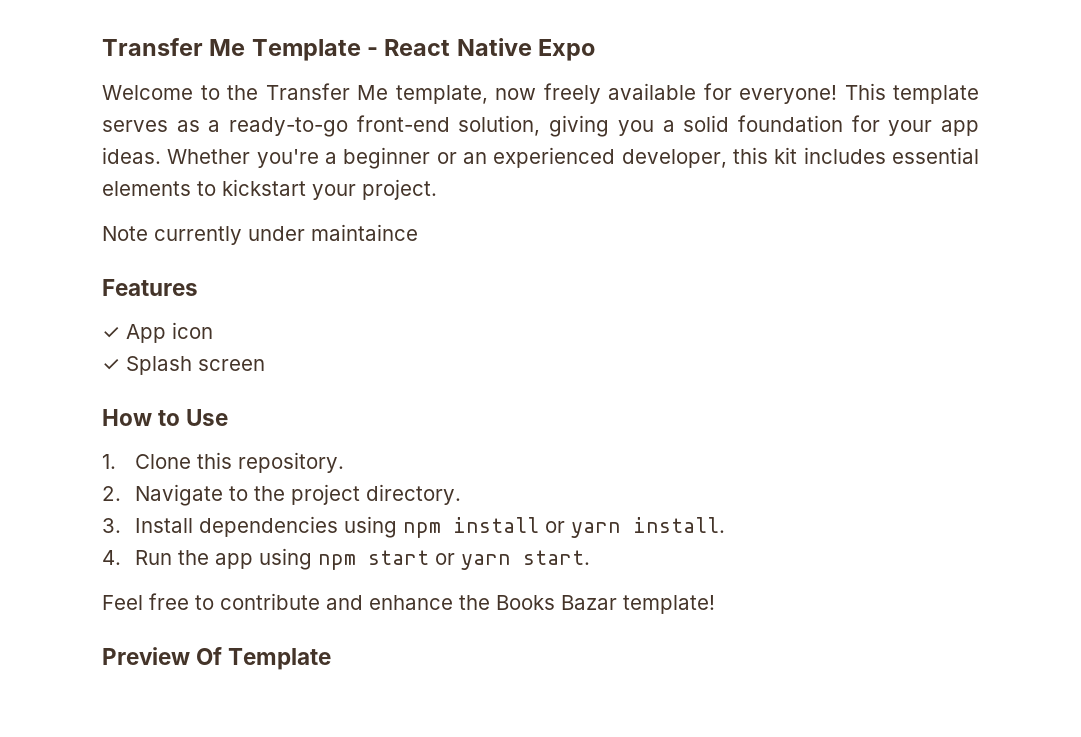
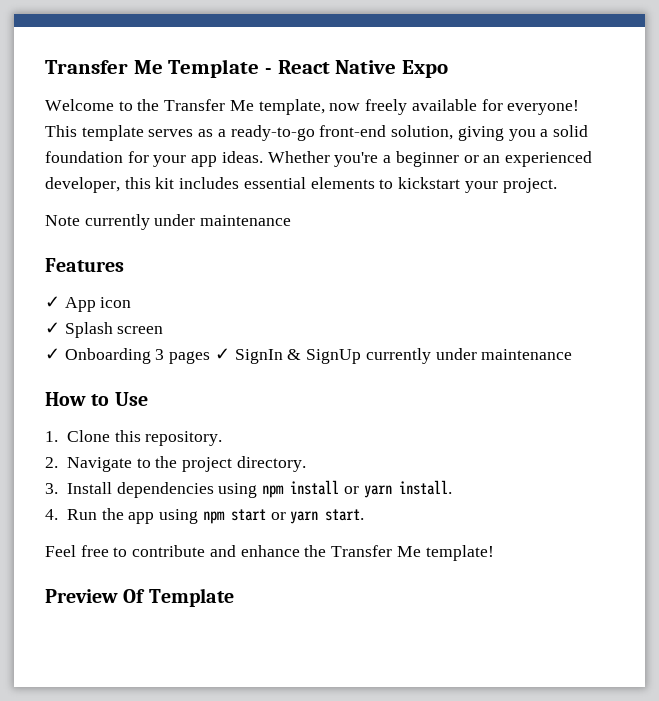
[311,224,418,241] maintaince -> [200,215,292,226] maintenance
(265, 365) none -> [45,348,573,364] // ✓ Onboarding 3 pages ✓ SignIn & SignUp currently under maintenance
[496,595,617,610] Books Bazar -> [331,545,421,557] Transfer Me

